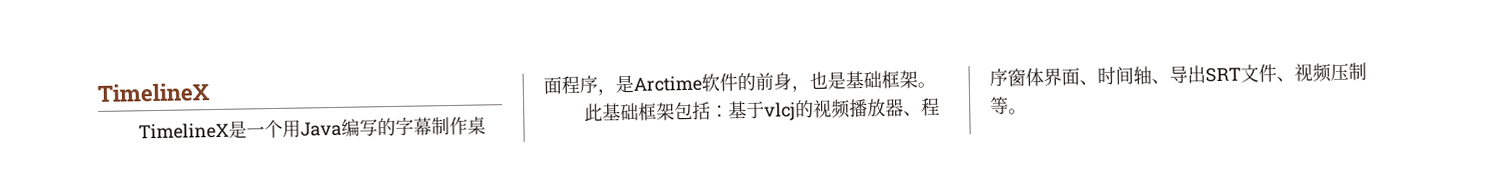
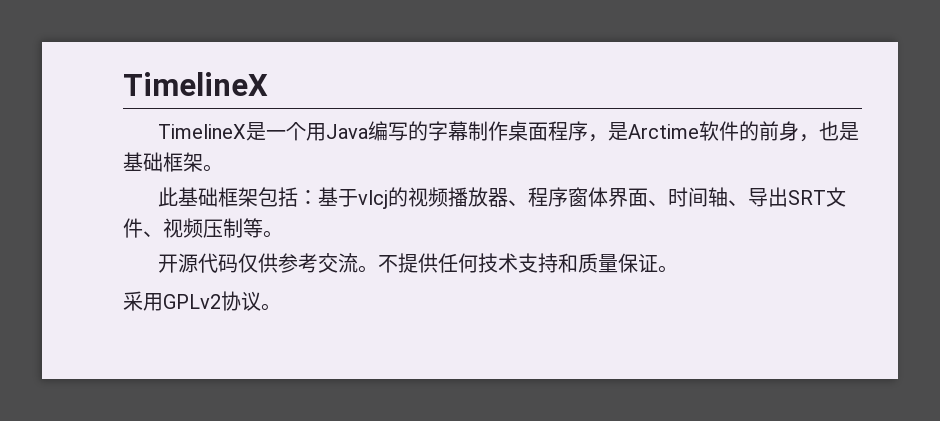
(1027, 111) none -> [158,253,679,273] [123,291,281,311] // 开源代码仅供参考交流。不提供任何技术支持和质量保证。 // 采用GPLv2协议。

